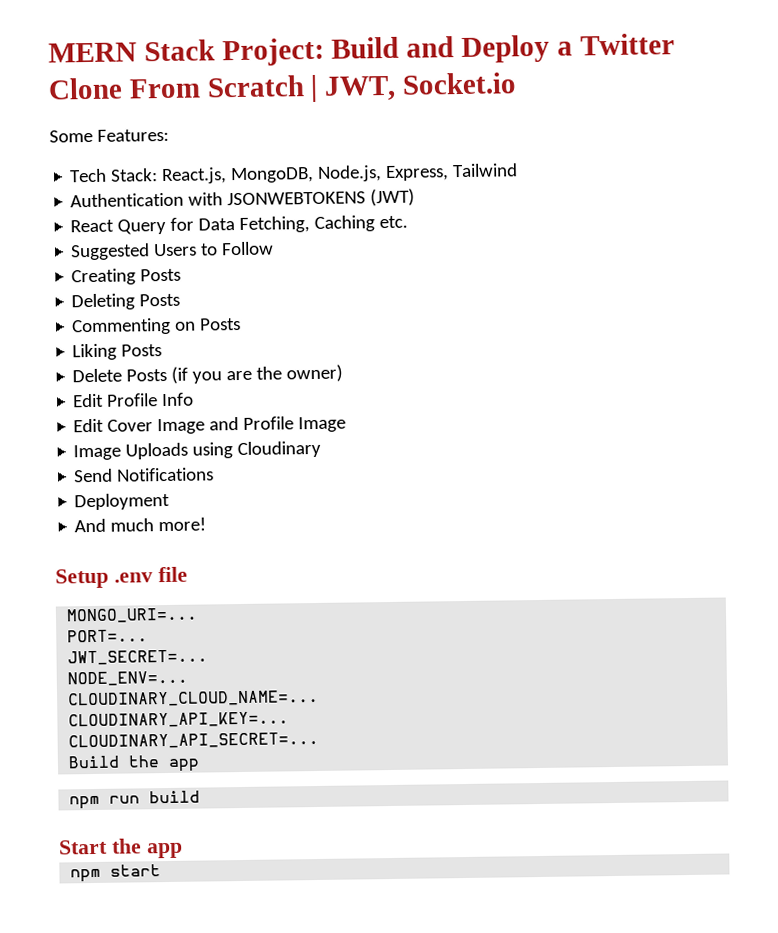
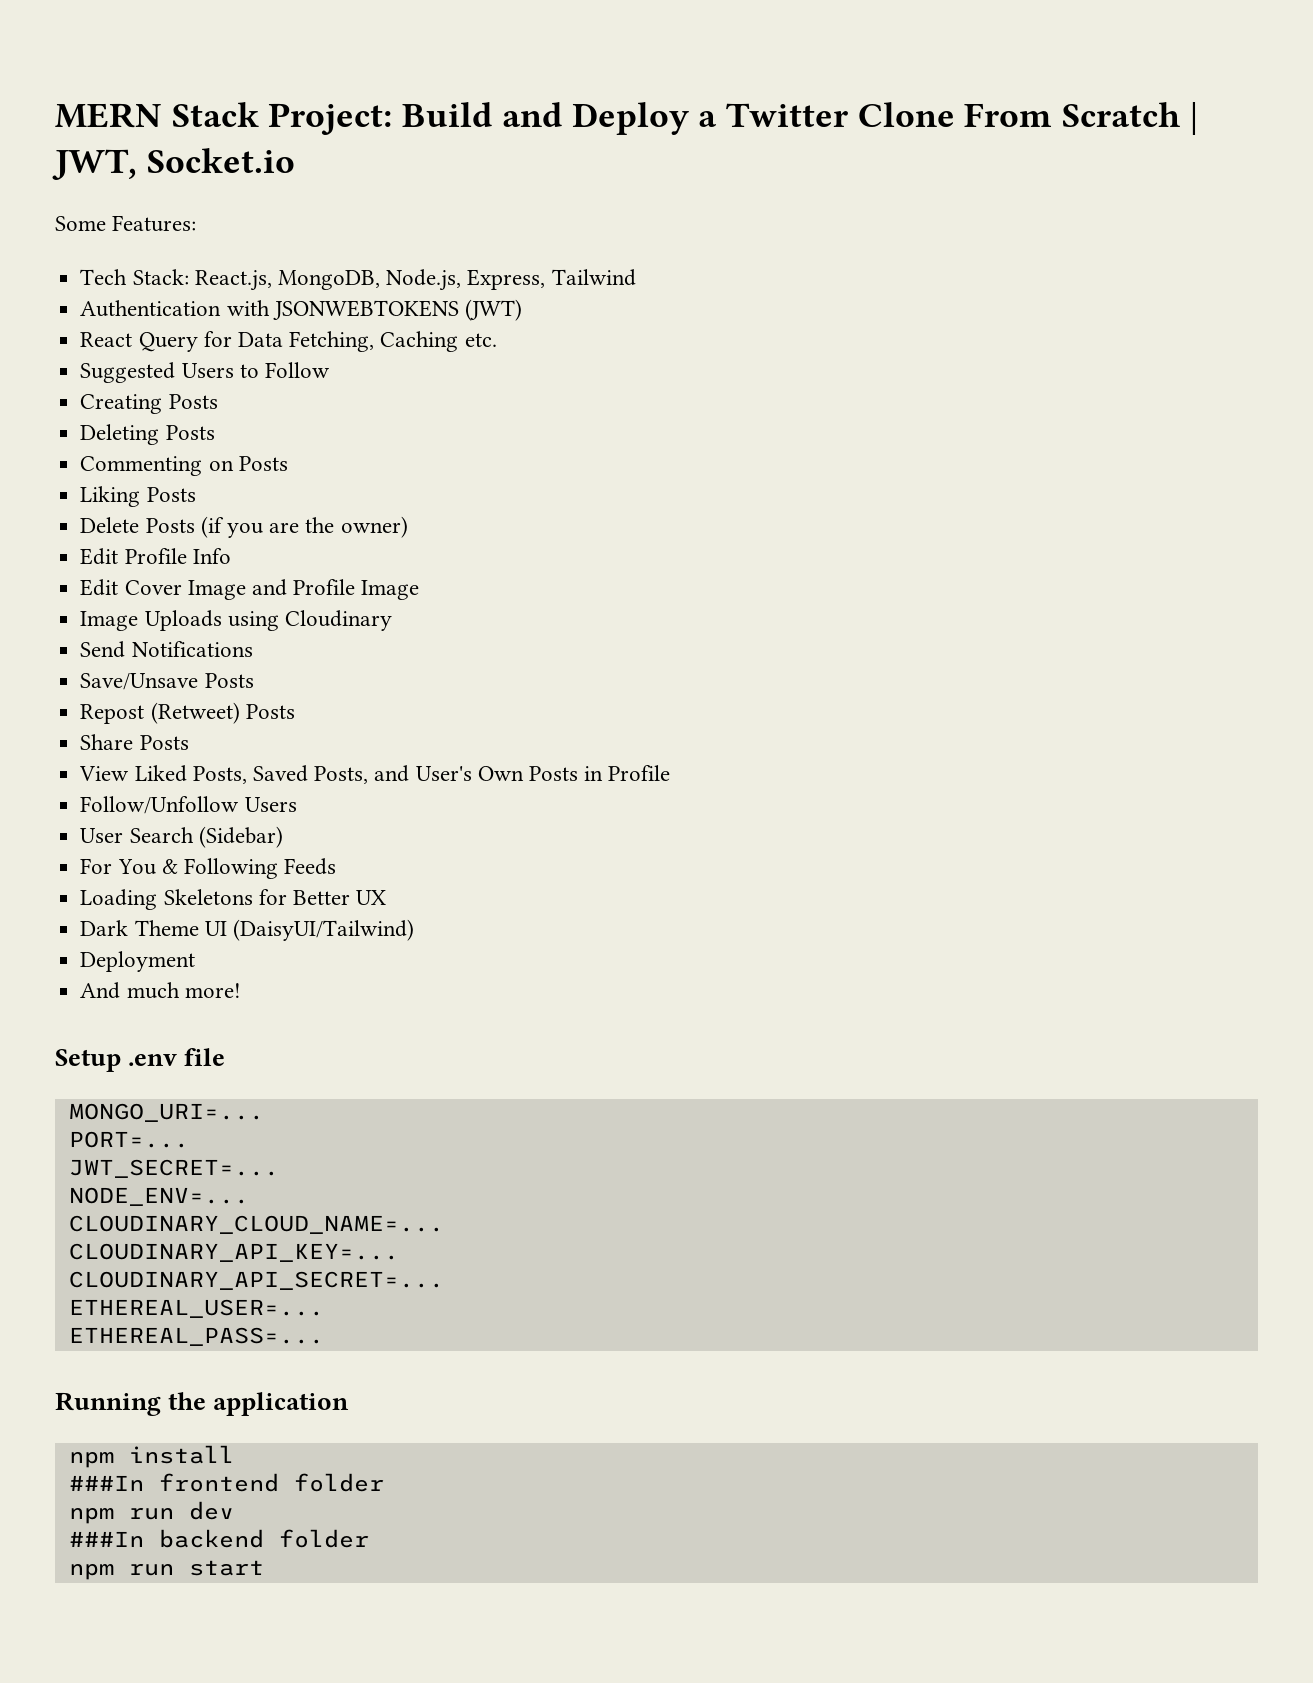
(215, 474) none -> [80,673,254,690] [80,702,295,724] [80,734,189,750] [79,765,671,784] [80,796,297,814] [80,826,283,848] [80,858,337,879] [80,889,387,910] [80,919,414,941] // Save/Unsave Posts // Repost (Retweet) Posts // Share Posts // View Liked Posts, Saved Posts, and User's Own Posts in Profile // Follow/Unfollow Users // User Search (Sidebar) // For You & Following Feeds // Loading Skeletons for Better UX // Dark Theme UI (DaisyUI/Tailwind)
[68,755,201,772] [69,790,201,810] [58,838,183,859] [70,868,102,883] Build the app // npm run build // Start the app // npm -> [68,1299,324,1318] [68,1327,324,1346] [55,1392,350,1416] [68,1445,234,1468] [68,1473,384,1492] [68,1501,234,1524] [68,1529,369,1548] [68,1563,174,1580] ETHEREAL_USER=... // ETHEREAL_PASS=... // Running the application // npm install // ###In frontend folder // npm run dev // ###In backend folder // npm run

